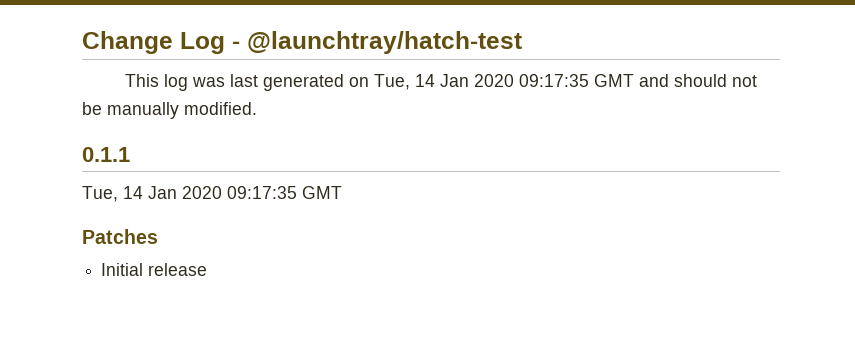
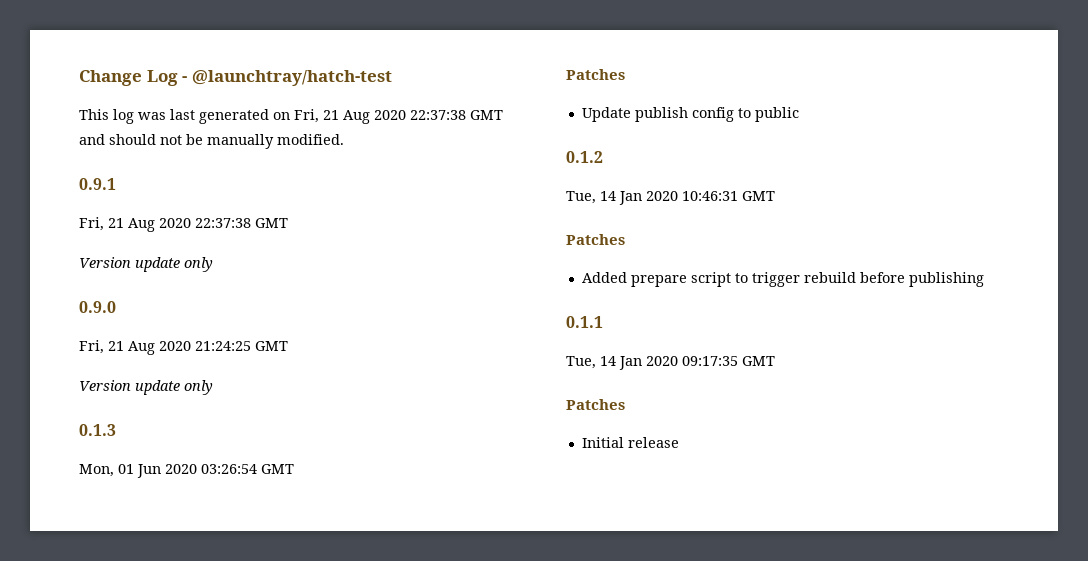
[374,74,590,90] Tue, 14 Jan 2020 09:17:35 -> [294,109,466,124] Fri, 21 Aug 2020 22:37:38
(257, 108) none -> [79,178,116,190] [79,217,288,232] [79,257,213,272] [79,301,116,313] [79,340,288,355] [79,380,213,395] [79,424,116,436] [79,464,294,478] [566,69,625,80] [581,107,799,122] [566,151,603,163] [566,191,775,205] [566,234,625,245] [581,272,984,287] // 0.9.1 // Fri, 21 Aug 2020 22:37:38 GMT // Version update only // 0.9.0 // Fri, 21 Aug 2020 21:24:25 GMT // Version update only // 0.1.3 // Mon, 01 Jun 2020 03:26:54 GMT // Patches // Update publish config to public // 0.1.2 // Tue, 14 Jan 2020 10:46:31 GMT // Patches // Added prepare script to trigger rebuild before publishing

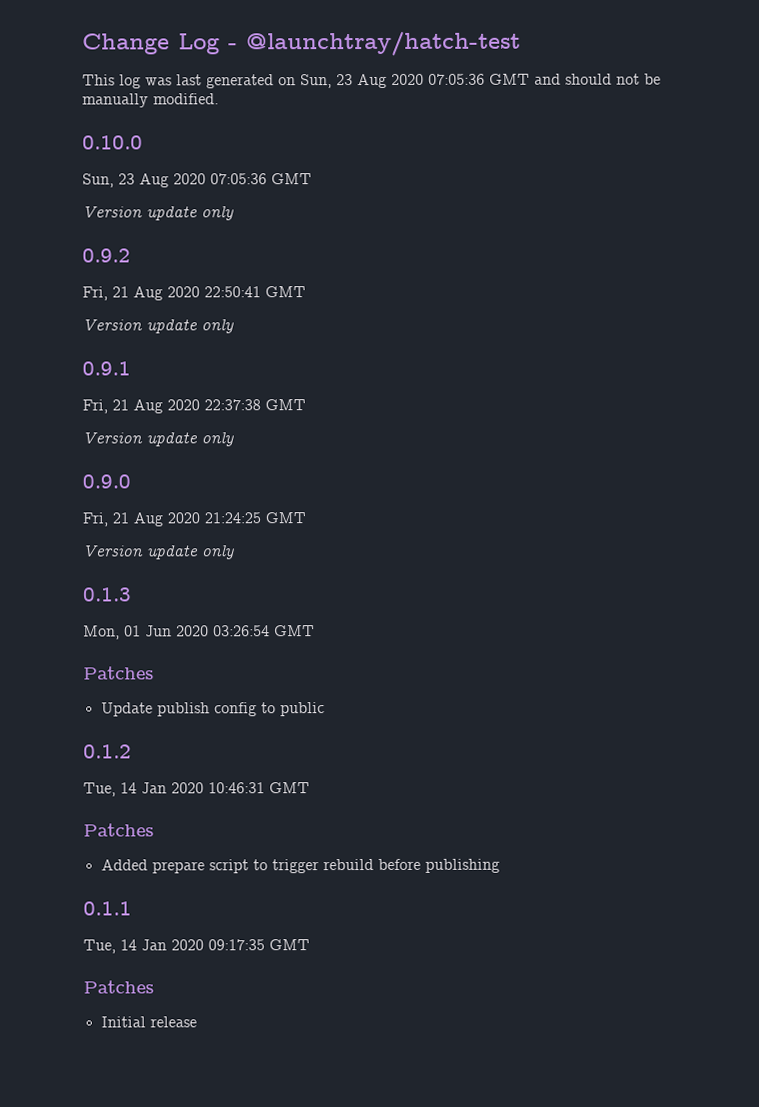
[294,109,466,124] Fri, 21 Aug 2020 22:37:38 -> [300,73,485,89] Sun, 23 Aug 2020 07:05:36
(344, 139) none -> [82,135,143,150] [82,173,312,188] [82,205,234,221] [82,248,131,263] [82,286,306,301] [82,318,234,334] // 0.10.0 // Sun, 23 Aug 2020 07:05:36 GMT // Version update only // 0.9.2 // Fri, 21 Aug 2020 22:50:41 GMT // Version update only

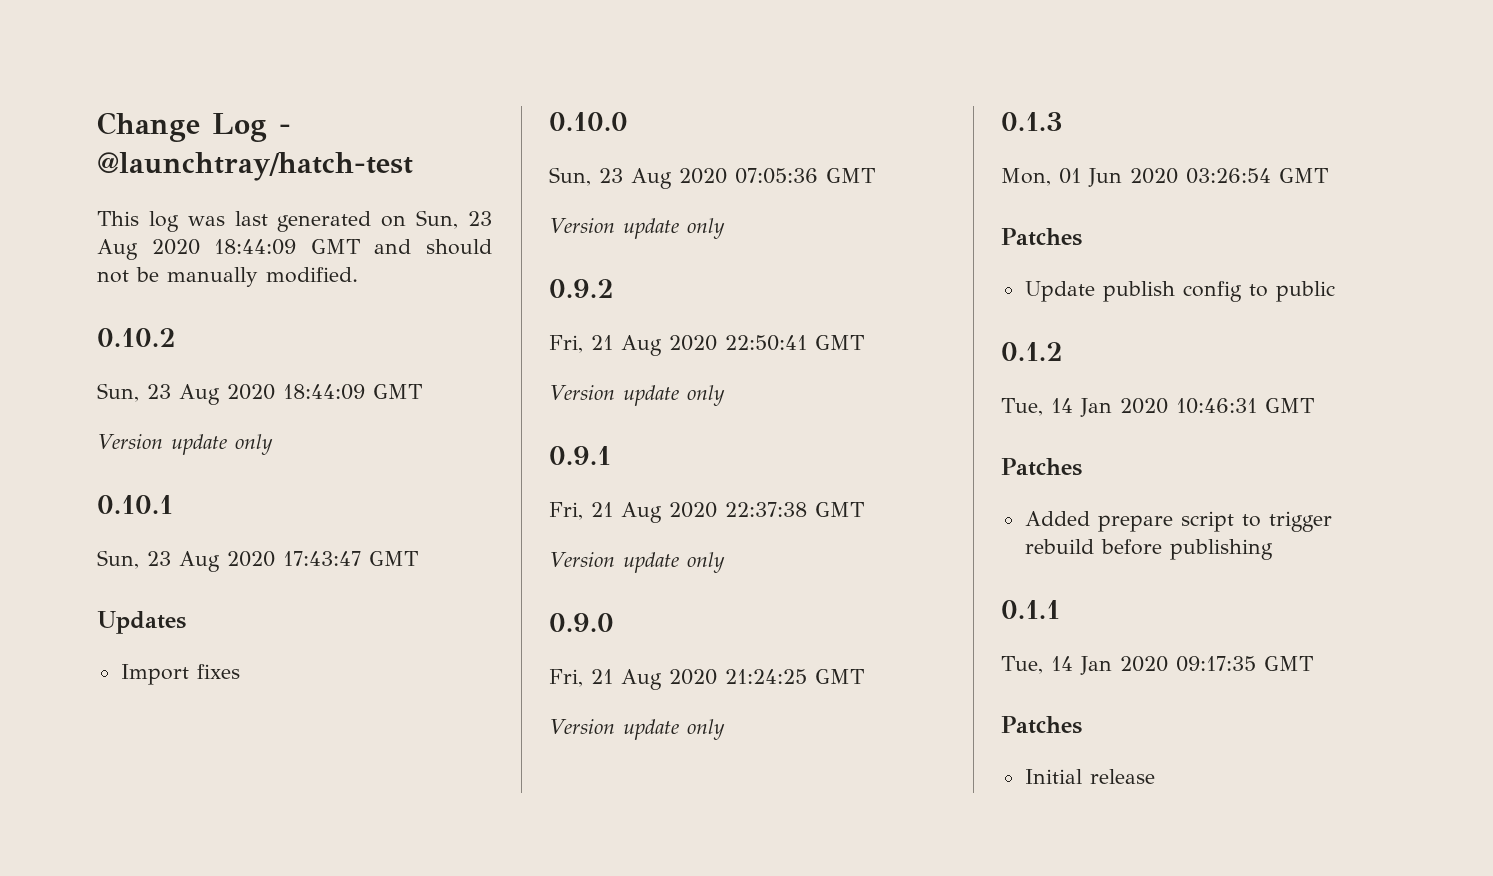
[428,73,485,85] 07:05:36 -> [214,239,297,255] 18:44:09
(219, 99) none -> [97,328,176,347] [97,383,422,405] [97,434,273,455] [97,495,173,514] [97,550,418,572] [97,611,186,634] [120,664,240,685] // 0.10.2 // Sun, 23 Aug 2020 18:44:09 GMT // Version update only // 0.10.1 // Sun, 23 Aug 2020 17:43:47 GMT // Updates // Import fixes

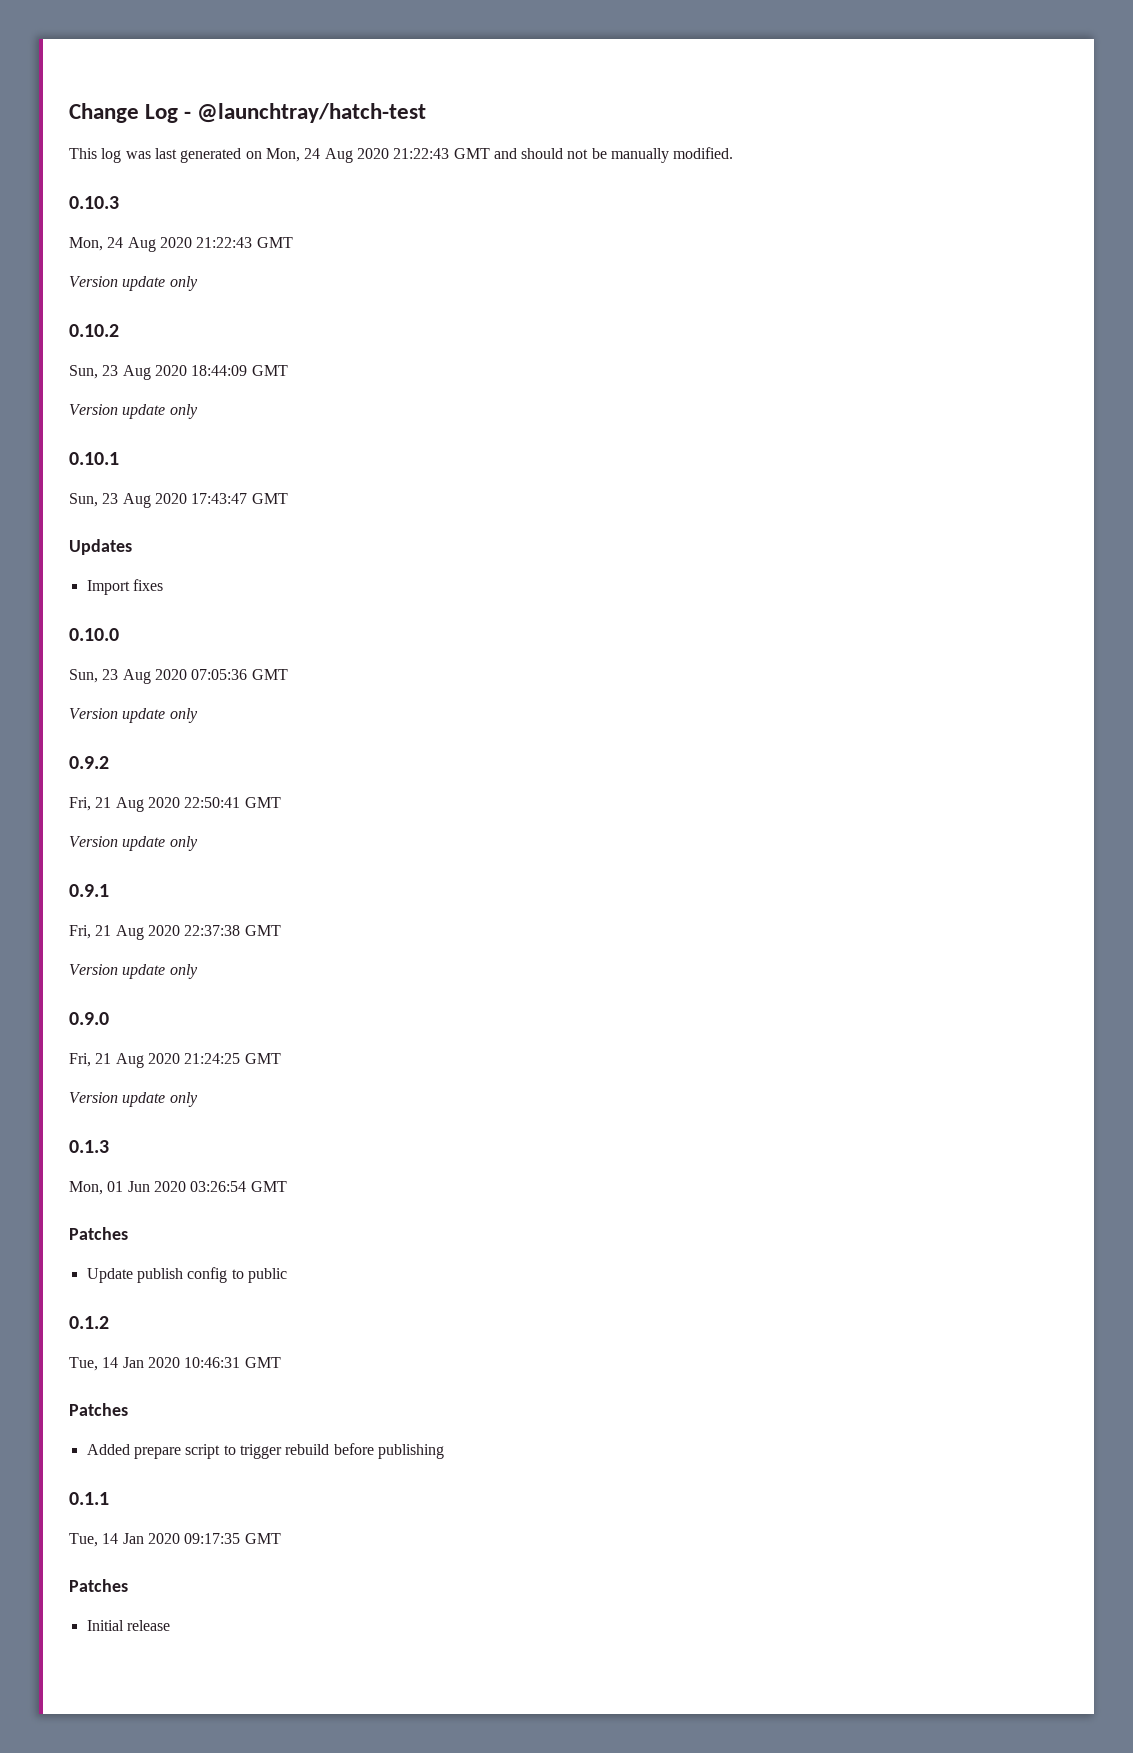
[416,210,492,229] [97,239,297,260] Sun, 23 Aug 2020 18:44:09 -> [265,148,450,163] Mon, 24 Aug 2020 21:22:43
(358, 275) none -> [69,196,119,209] [69,237,293,252] [69,276,198,291] // 0.10.3 // Mon, 24 Aug 2020 21:22:43 GMT // Version update only

